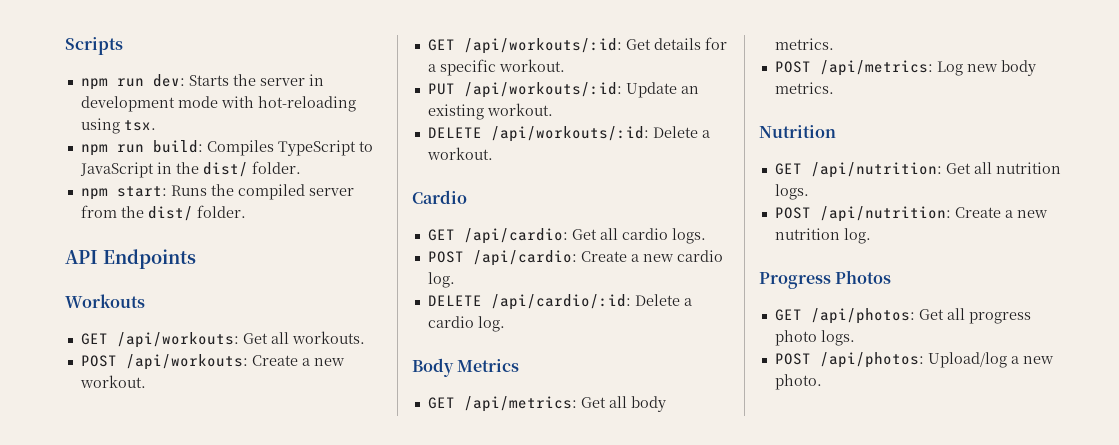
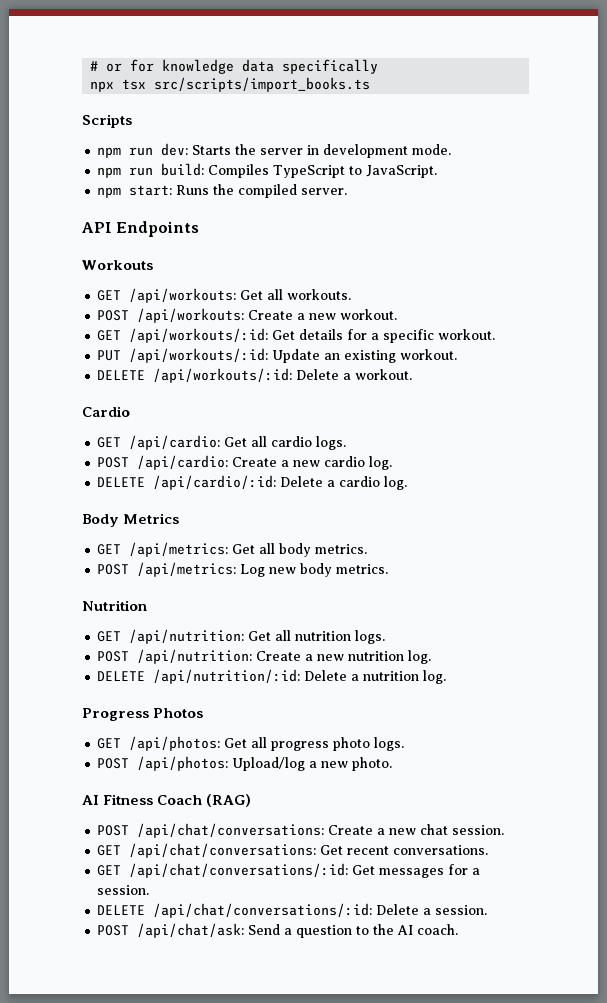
(65, 46) none -> [90,59,379,74] [90,77,371,92] # or for knowledge data specifically // npx tsx src/scripts/import_books.ts //
[177,96,356,112] [80,118,156,134] mode with hot-reloading using tsx. -> [412,144,452,155] mode.
[79,161,301,178] JavaScript in the dist/ folder. -> [366,165,438,178] JavaScript.
[308,188,354,196] [80,205,246,221] server from the dist/ folder. -> [301,188,348,195] server.
(871, 236) none -> [97,669,447,684] // DELETE /api/nutrition/:id: Delete a nutrition log.
(822, 382) none -> [82,794,252,807] [97,823,505,838] [97,843,489,858] [97,863,481,878] [97,885,150,895] [97,903,488,918] [97,923,459,938] // AI Fitness Coach (RAG) // POST /api/chat/conversations: Create a new chat session. // GET /api/chat/conversations: Get recent conversations. // GET /api/chat/conversations/:id: Get messages for a session. // DELETE /api/chat/conversations/:id: Delete a session. // POST /api/chat/ask: Send a question to the AI coach.

